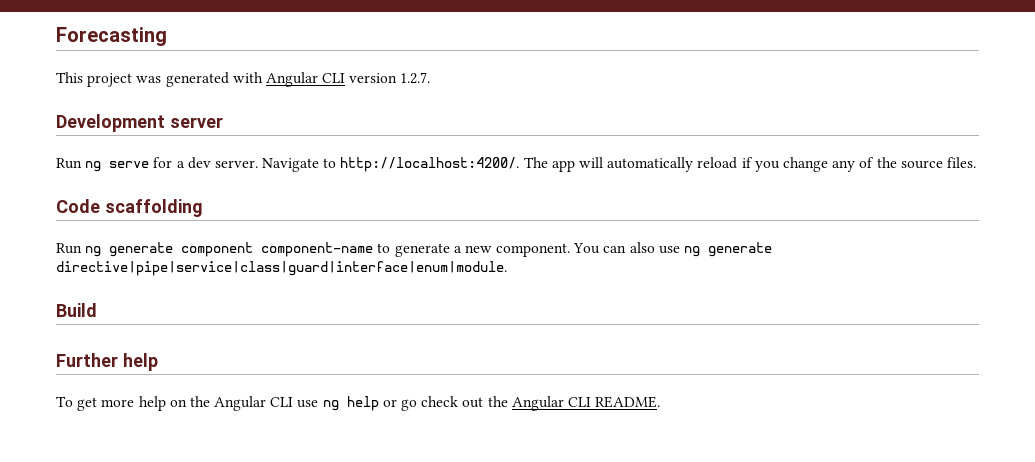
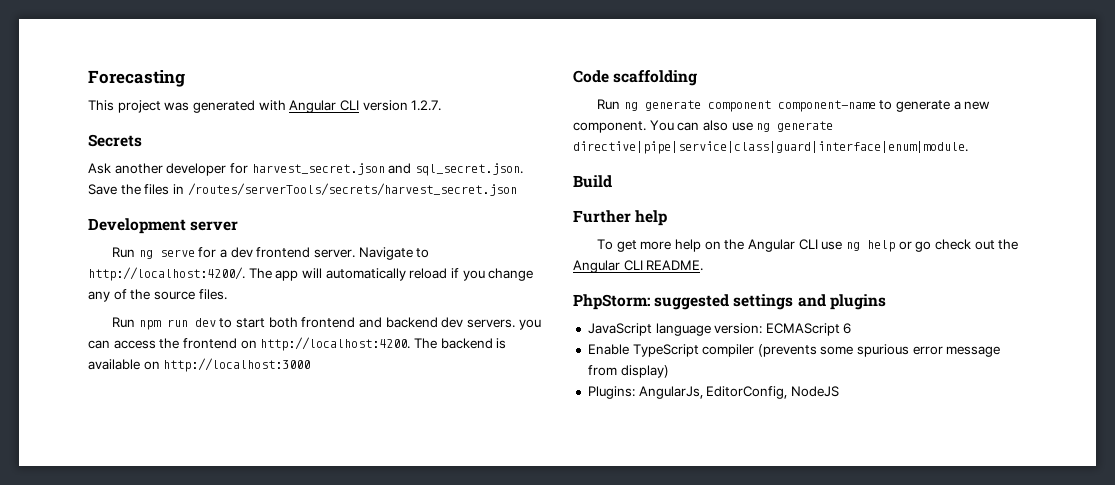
(431, 78) none -> [88,134,142,147] [88,163,523,176] [88,183,517,196] // Secrets // Ask another developer for harvest_secret.json and sql_secret.json. Save the files in /routes/serverTools/secrets/harvest_secret.json
(211, 163) none -> [256,247,311,258] frontend
(976, 162) none -> [112,317,541,330] [88,337,507,351] [88,358,311,372] // Run npm run dev to start both frontend and backend dev servers. you can access the frontend on http://localhost:4200. The backend is available on http://localhost:3000
(661, 402) none -> [573,294,886,310] [587,323,852,336] [587,344,1001,357] [587,365,669,378] [587,386,839,399] // PhpStorm: suggested settings and plugins // JavaScript language version: ECMAScript 6 // Enable TypeScript compiler (prevents some spurious error message from display) // Plugins: AngularJs, EditorConfig, NodeJS

